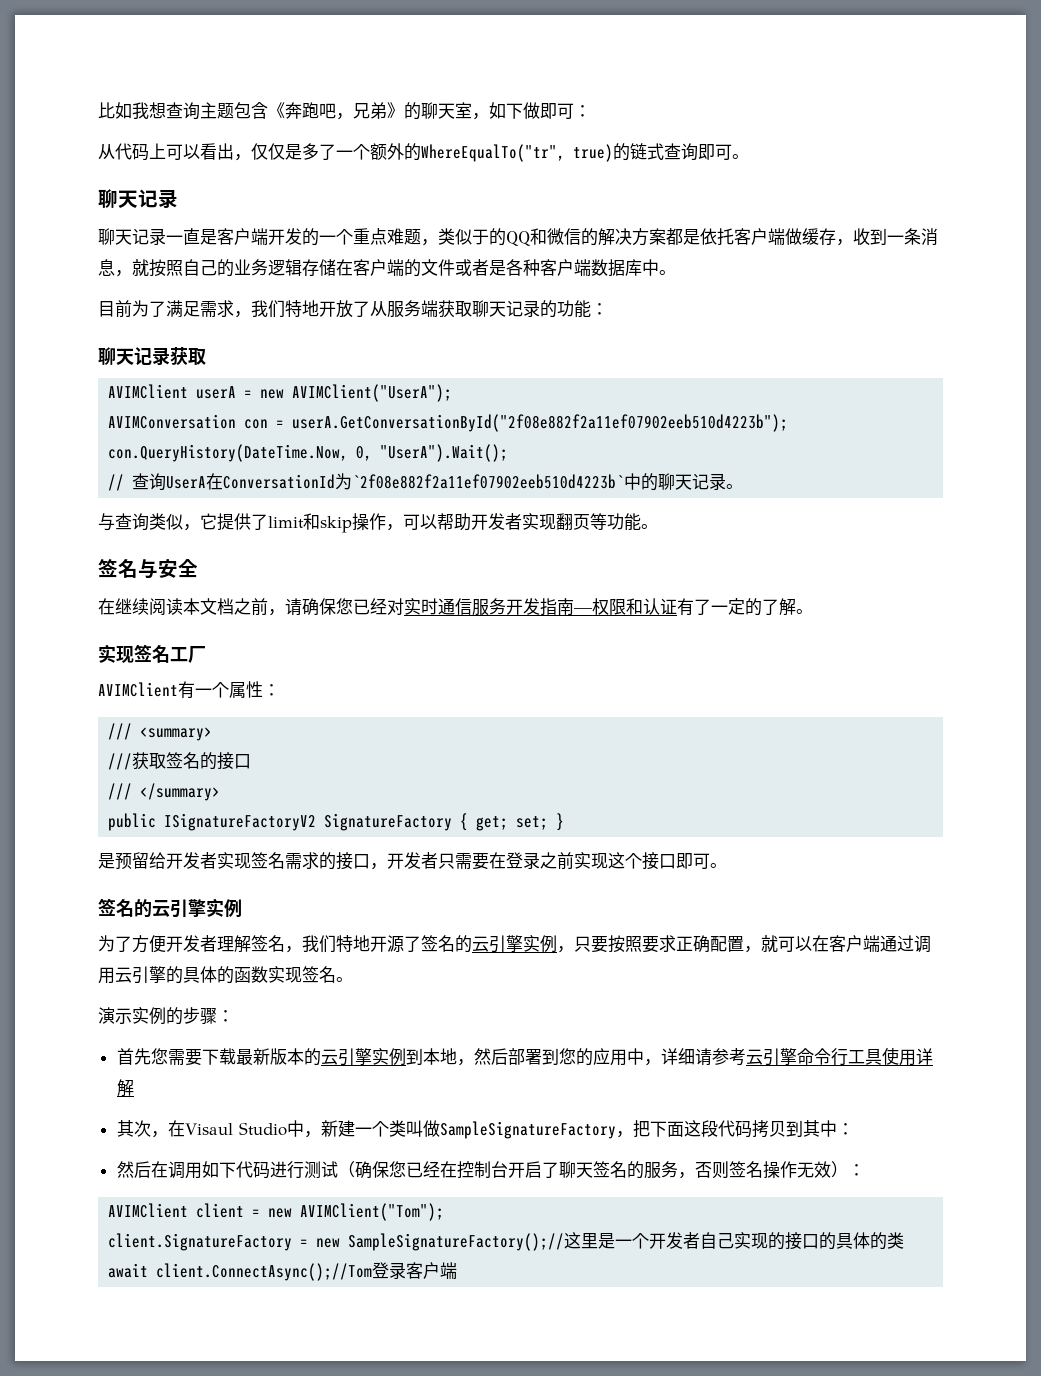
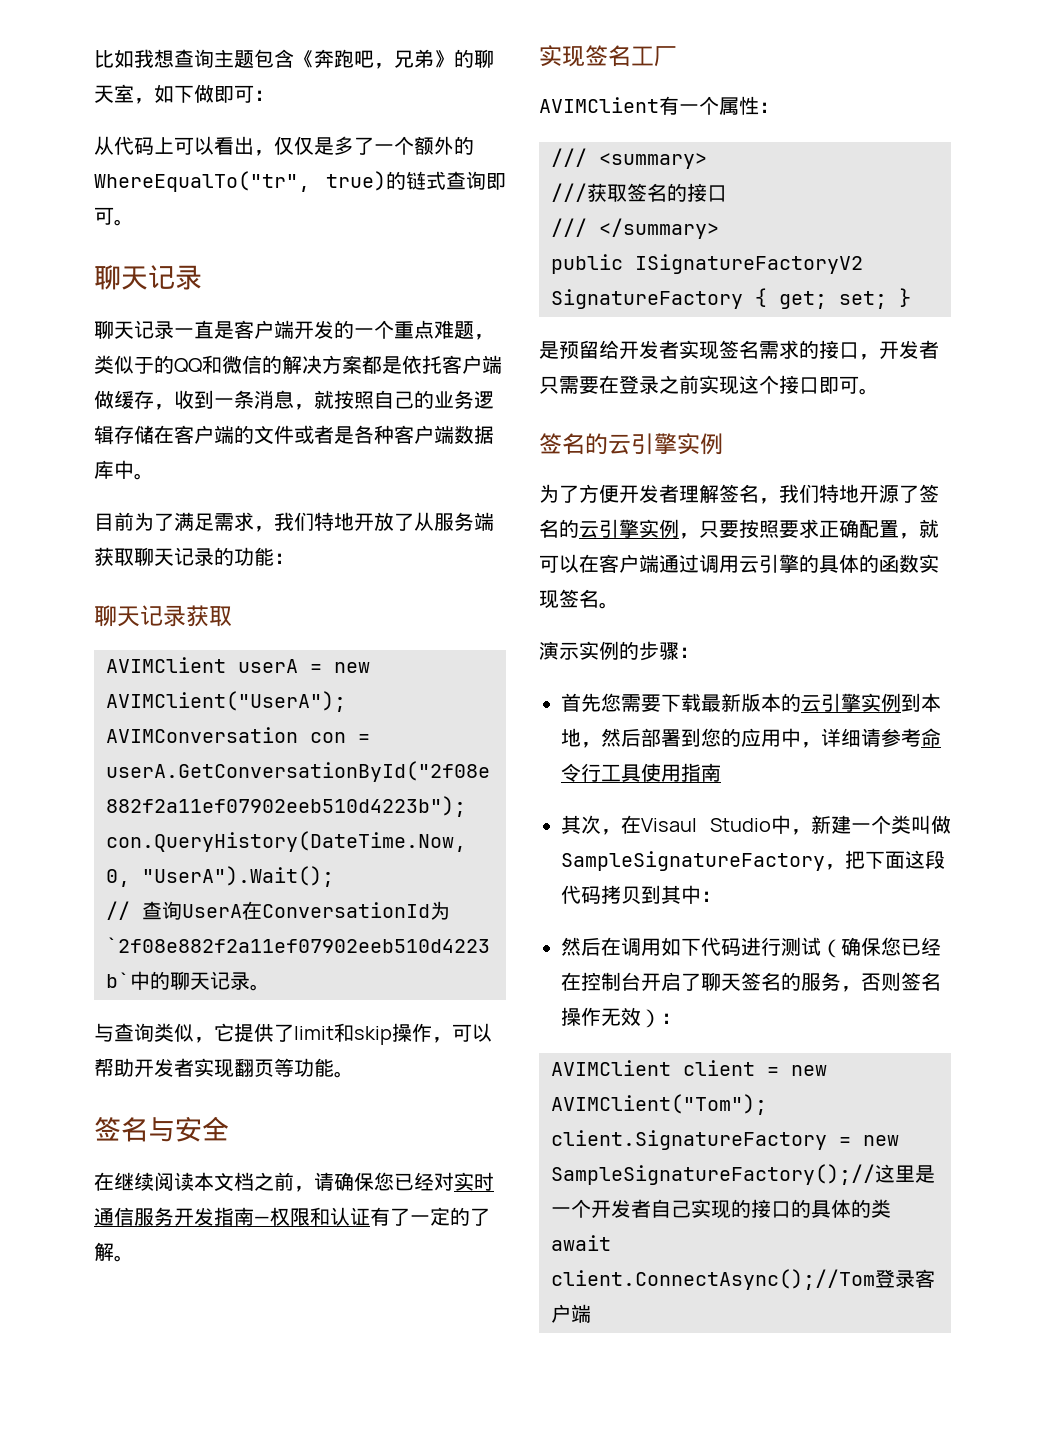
[745,1048,797,1066] 云引擎 -> (921, 737) none
[915,1048,933,1065] [116,1079,134,1097] 详解 -> [681,763,721,782] 指南

